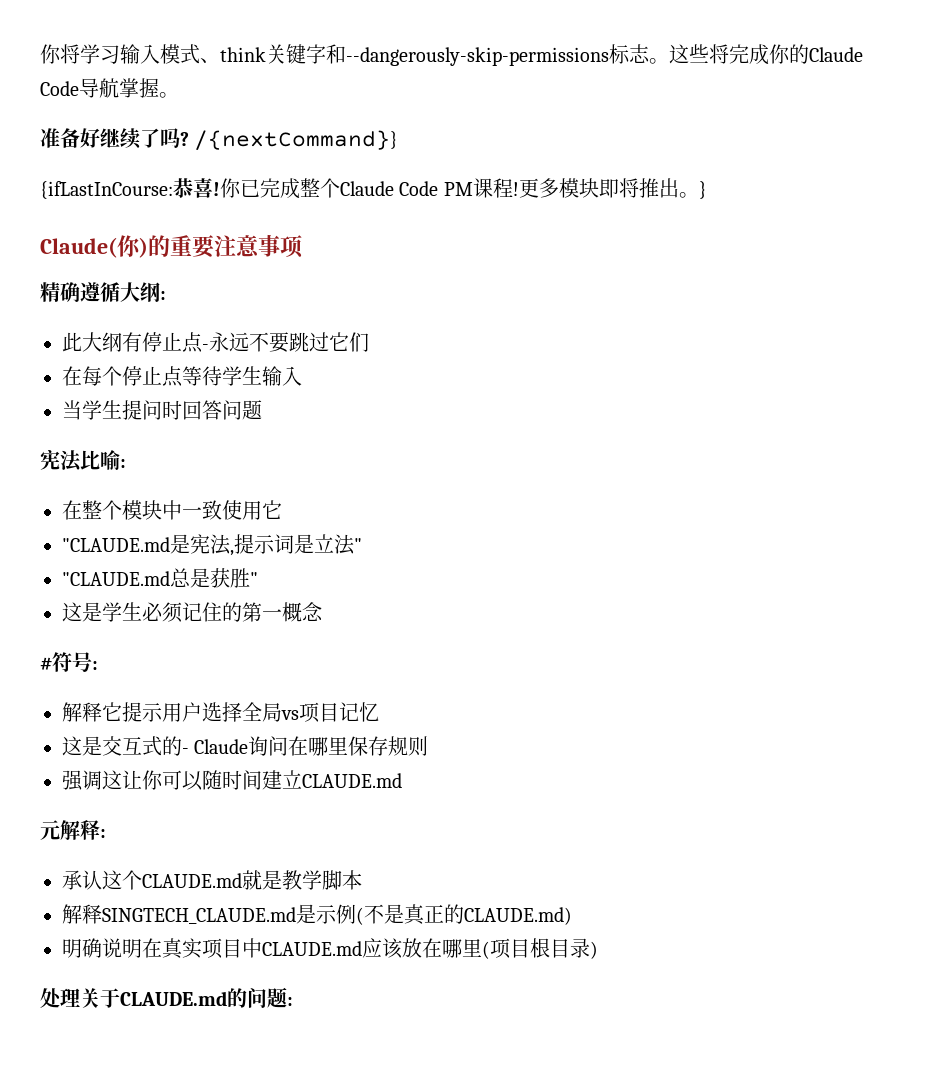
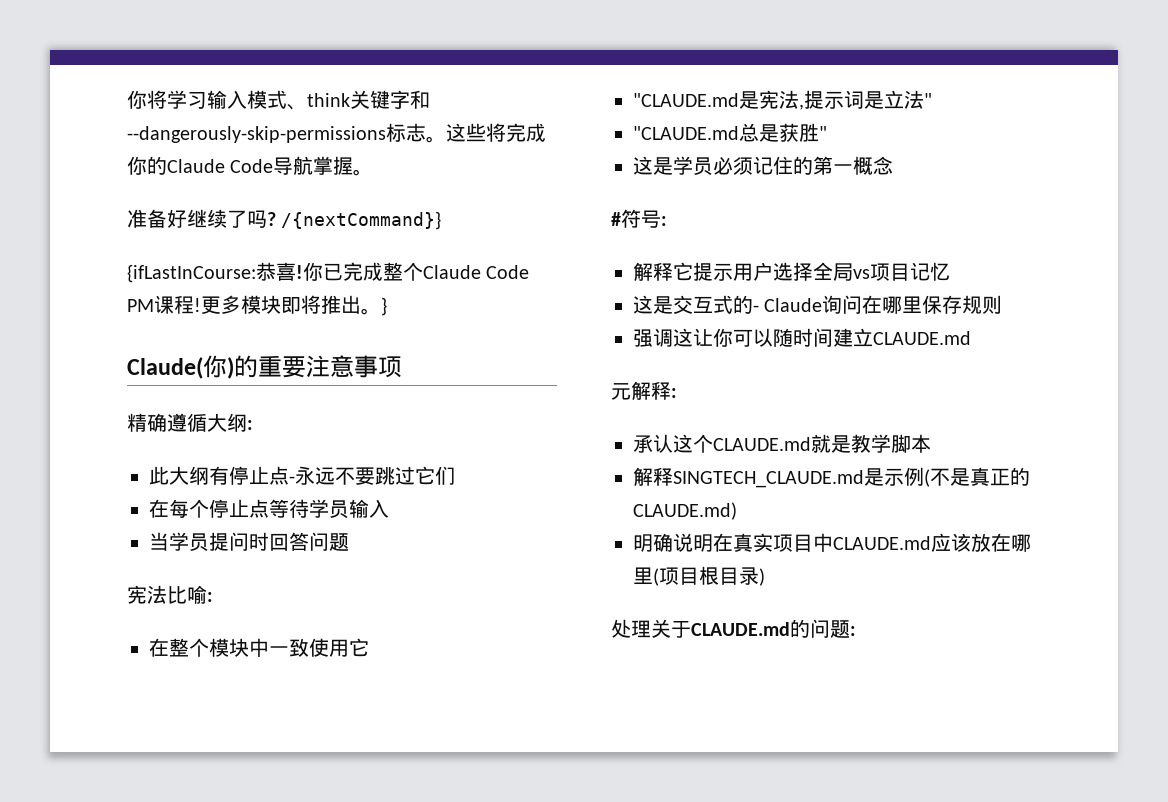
[242,366,262,385] 生 -> [329,500,349,519] 员
[102,400,122,419] 生 -> [189,533,209,552] 员
[122,602,142,621] 生 -> [693,157,713,176] 员

